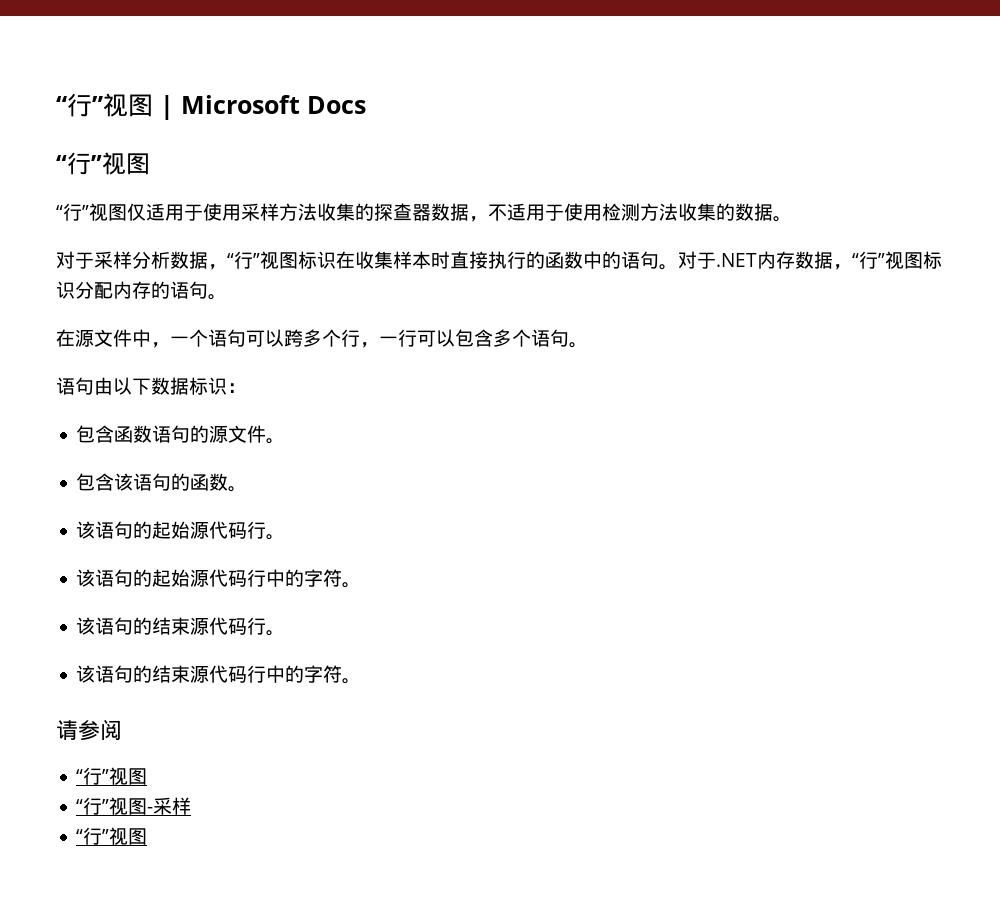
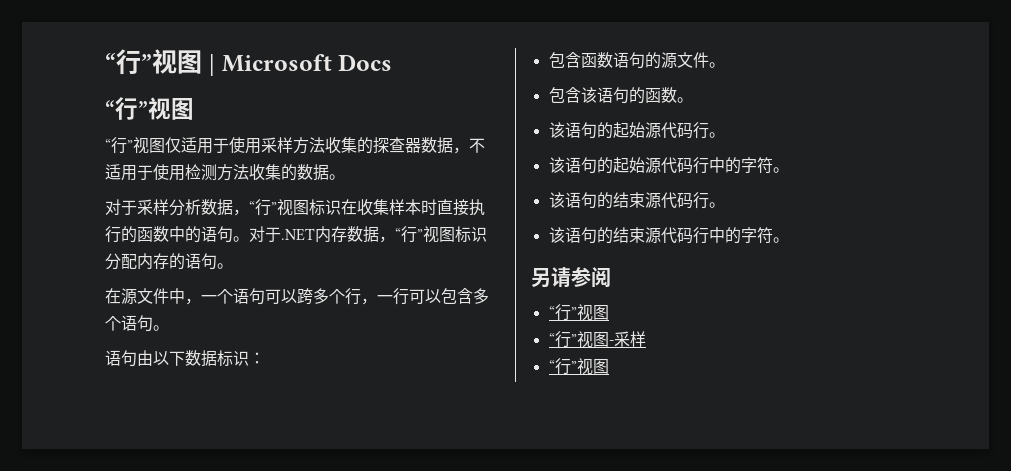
(362, 681) none -> [531,268,551,288] 另

